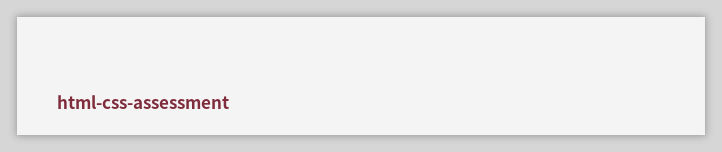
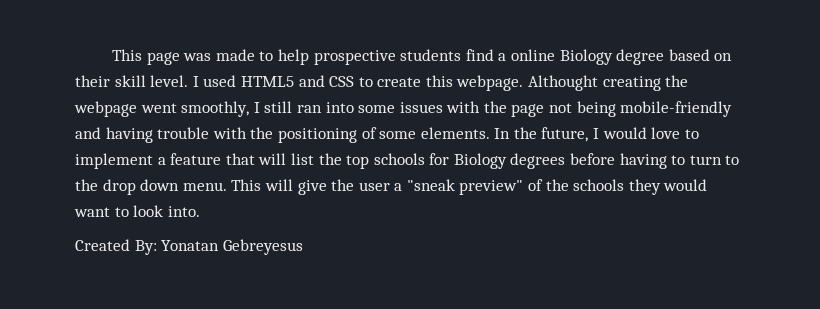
[57,95,229,109] html-css-assessment -> [112,49,733,65] [75,75,689,91] [74,101,733,117] [75,127,699,143] [75,153,740,169] [75,179,708,195] [74,205,200,217] [75,239,303,255] This page was made to help prospective students find a online Biology degree based on their skill level. I used HTML5 and CSS to create this webpage. Althought creating the webpage went smoothly, I still ran into some issues with the page not being mobile-friendly and having trouble with the positioning of some elements. In the future, I would love to implement a feature that will list the top schools for Biology degrees before having to turn to the drop down menu. This will give the user a "sneak preview" of the schools they would want to look into. // Created By: Yonatan Gebreyesus

